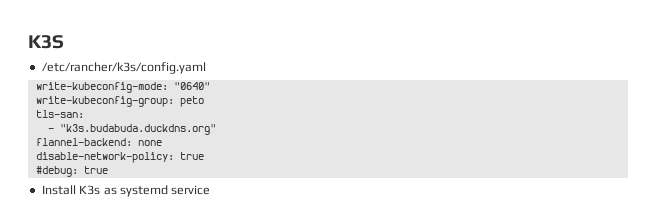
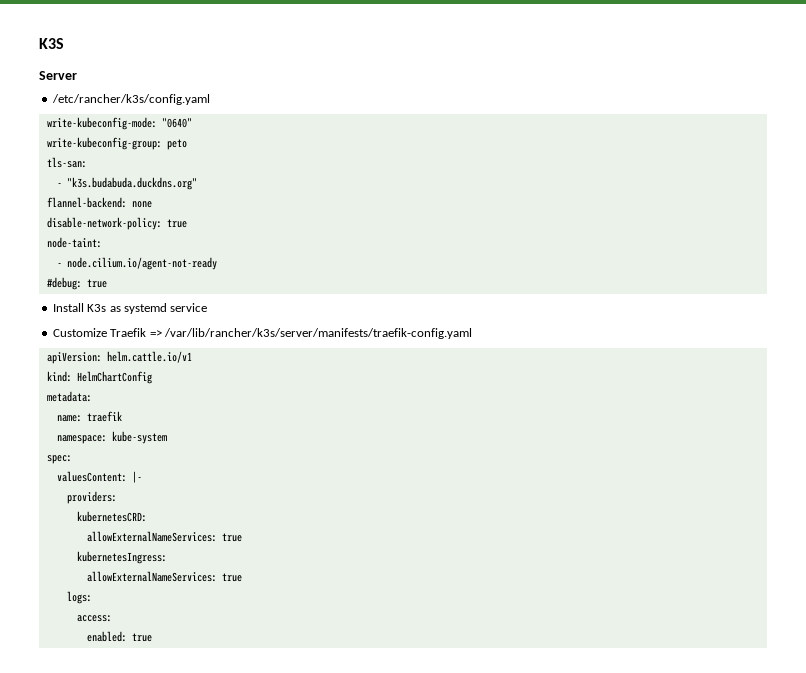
(64, 42) none -> [39,71,77,80] // Server
(204, 156) none -> [46,237,102,248] [56,257,217,270] // node-taint: // - node.cilium.io/agent-not-ready
(211, 190) none -> [52,328,472,339] [46,351,192,364] [46,371,152,384] [46,391,92,402] [56,411,122,422] [56,431,167,444] [46,455,72,464] [56,471,142,483] [66,491,117,504] [76,511,147,522] [86,531,242,542] [76,551,167,564] [86,571,242,582] [66,591,92,604] [76,615,112,622] [86,631,152,642] // Customize Traefik => /var/lib/rancher/k3s/server/manifests/traefik-config.yaml // apiVersion: helm.cattle.io/v1 // kind: HelmChartConfig // metadata: // name: traefik // namespace: kube-system // spec: // valuesContent: |- // providers: // kubernetesCRD: // allowExternalNameServices: true // kubernetesIngress: // allowExternalNameServices: true // logs: // access: // enabled: true

